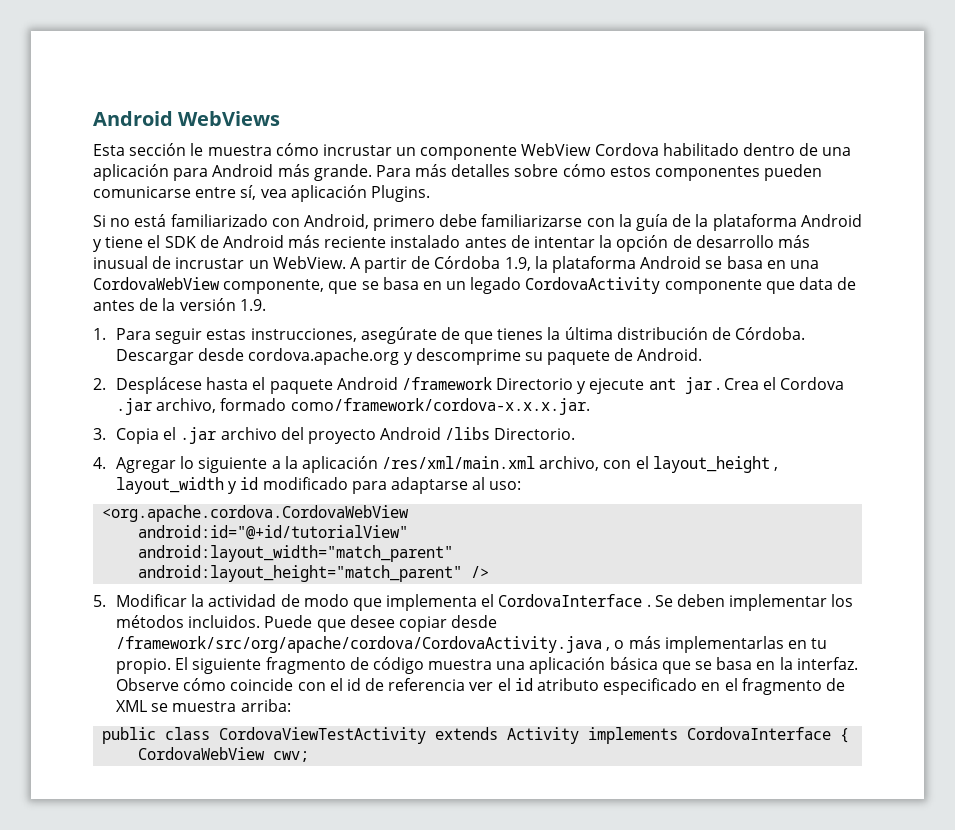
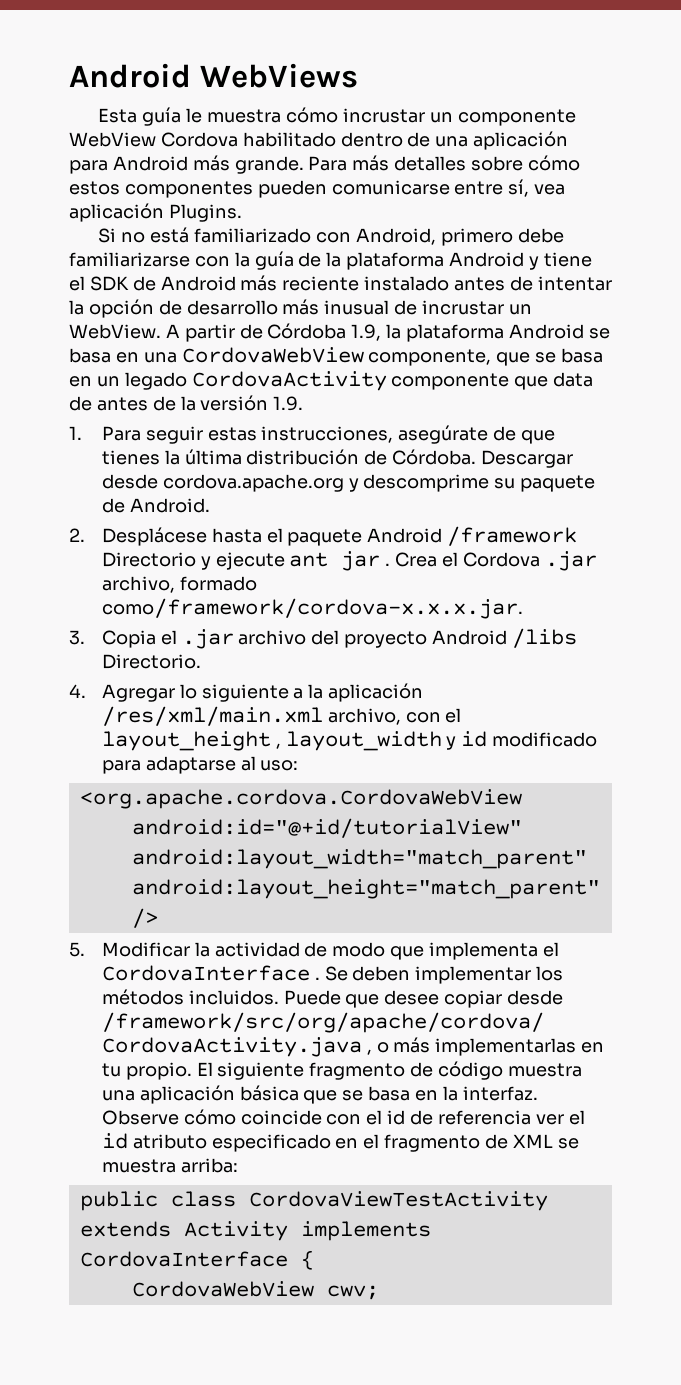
[129,143,187,156] sección -> [142,107,182,126] guía

